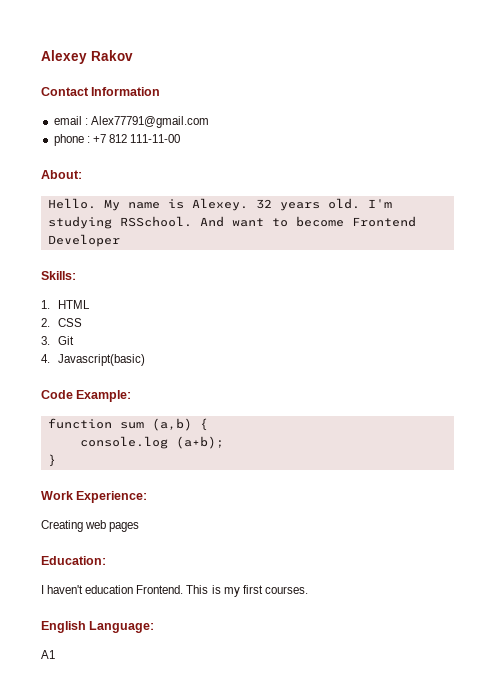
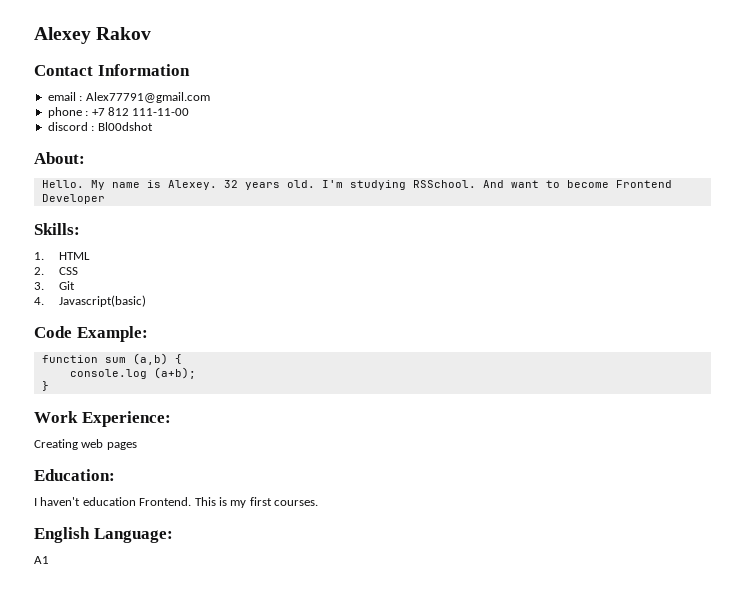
(181, 138) none -> [47,122,153,131] // discord : Bl00dshot

